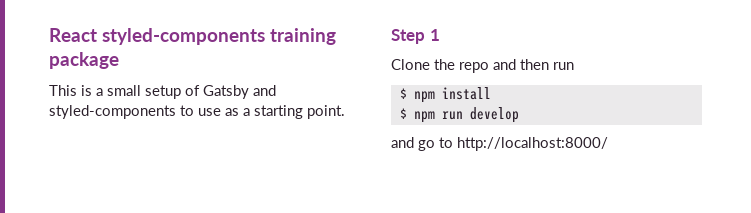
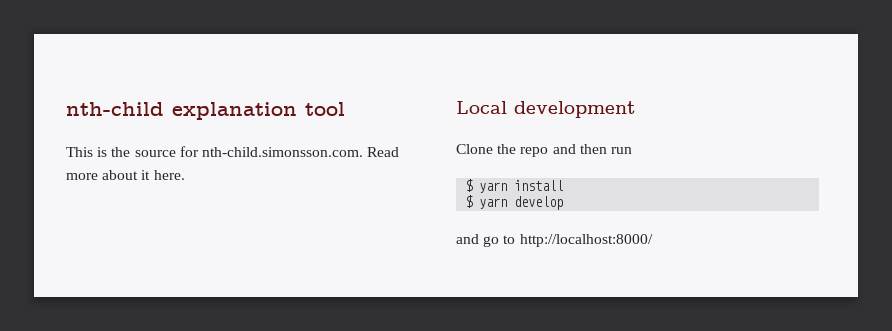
[49,28,336,45] [49,52,119,69] [49,85,276,99] [49,105,345,119] [391,29,440,44] React styled-components training package // This is a small setup of Gatsby and styled-components to use as a starting point. // Step 1 -> [66,102,345,120] [66,146,400,157] [66,170,185,180] [456,101,636,118] nth-child explanation tool // This is the source for nth-child.simonsson.com. Read more about it here. // Local development
[413,91,435,103] npm -> [479,182,508,193] yarn
[413,111,463,123] npm run -> [479,198,508,209] yarn

